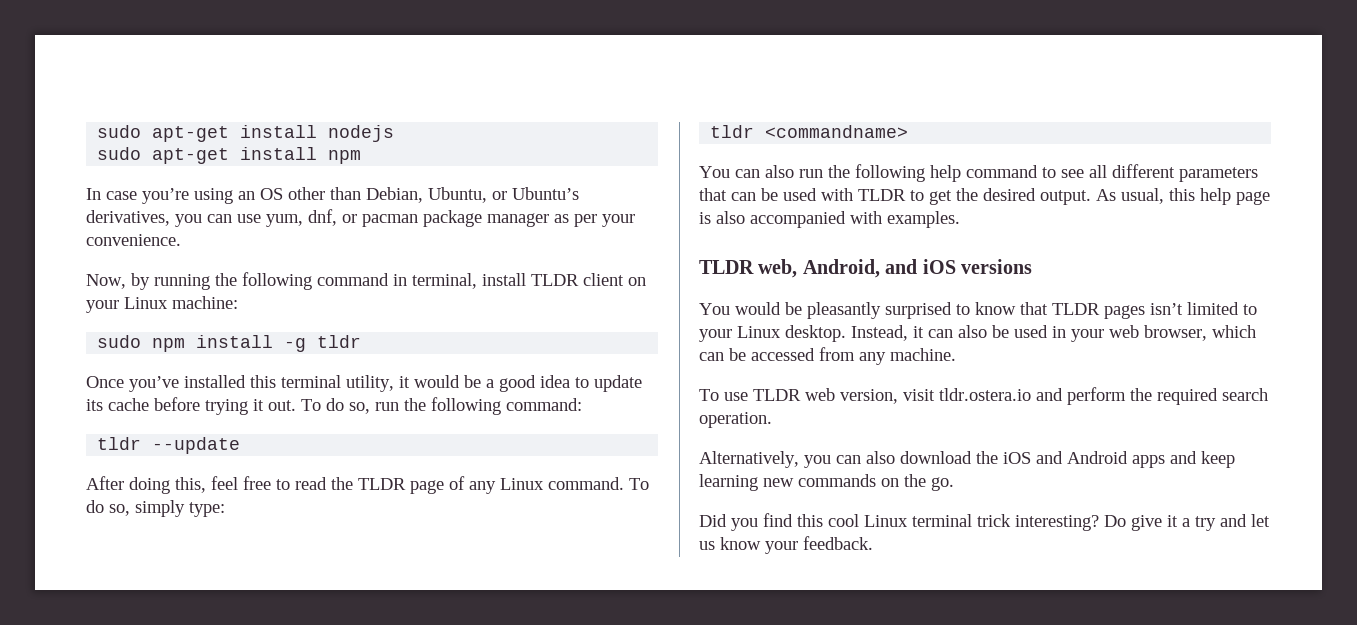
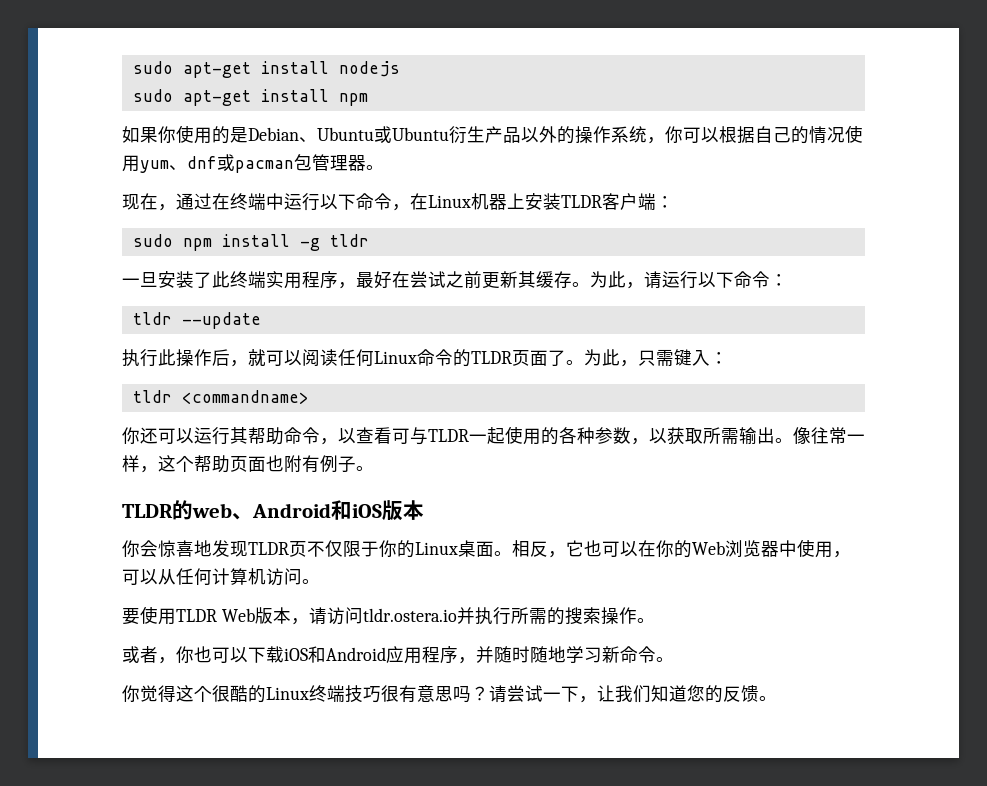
[86,187,579,204] [86,209,635,227] [86,234,181,246] [86,272,646,290] [86,296,238,313] In case you’re using an OS other than Debian, Ubuntu, or Ubuntu’s derivatives, you can use yum, dnf, or pacman package manager as per your convenience. // Now, by running the following command in terminal, install TLDR client on your Linux machine: -> [122,125,863,144] [122,154,384,173] [122,193,674,211] 如果你使用的是Debian、Ubuntu或Ubuntu衍生产品以外的操作系统，你可以根据自己的情况使用yum、dnf或pacman包管理器。 // 现在，通过在终端中运行以下命令，在Linux机器上安装TLDR客户端：
[86,375,642,392] [86,397,582,415] [97,437,241,454] [86,476,649,494] [86,500,225,517] [710,125,909,138] [699,164,1258,182] [699,188,1270,205] [699,211,960,228] [699,259,1032,278] [699,302,1257,319] [699,325,1256,342] [699,347,956,365] [699,387,1268,405] [699,412,772,428] [699,451,1235,468] [699,474,954,491] [699,513,1270,531] [699,536,873,554] Once you’ve installed this terminal utility, it would be a good idea to update its cache before trying it out. To do so, run the following command: // tldr --update // After doing this, feel free to read the TLDR page of any Linux command. To do so, simply type: // tldr <commandname> // You can also run the following help command to see all different parameters that can be used with TLDR to get the desired output. As usual, this help page is also accompanied with examples. // TLDR web, Android, and iOS versions // You would be pleasantly surprised to know that TLDR pages isn’t limited to your Linux desktop. Instead, it can also be used in your web browser, which can be accessed from any machine. // To use TLDR web version, visit tldr.ostera.io and perform the required search operation. // Alternatively, you can also download the iOS and Android apps and keep learning new commands on the go. // Did you find this cool Linux terminal trick interesting? Do give it a try and let us know your feedback. -> [122,271,788,289] [132,312,261,329] [122,349,728,367] [132,390,309,404] [122,426,865,445] [122,455,374,473] [122,500,424,521] [122,539,851,558] [122,568,320,586] [122,606,655,625] [122,646,674,664] [122,685,777,703] 一旦安装了此终端实用程序，最好在尝试之前更新其缓存。为此，请运行以下命令： // tldr --update // 执行此操作后，就可以阅读任何Linux命令的TLDR页面了。为此，只需键入： // tldr <commandname> // 你还可以运行其帮助命令，以查看可与TLDR一起使用的各种参数，以获取所需输出。像往常一样，这个帮助页面也附有例子。 // TLDR的web、Android和iOS版本 // 你会惊喜地发现TLDR页不仅限于你的Linux桌面。相反，它也可以在你的Web浏览器中使用，可以从任何计算机访问。 // 要使用TLDR Web版本，请访问tldr.ostera.io并执行所需的搜索操作。 // 或者，你也可以下载iOS和Android应用程序，并随时随地学习新命令。 // 你觉得这个很酷的Linux终端技巧很有意思吗？请尝试一下，让我们知道您的反馈。

